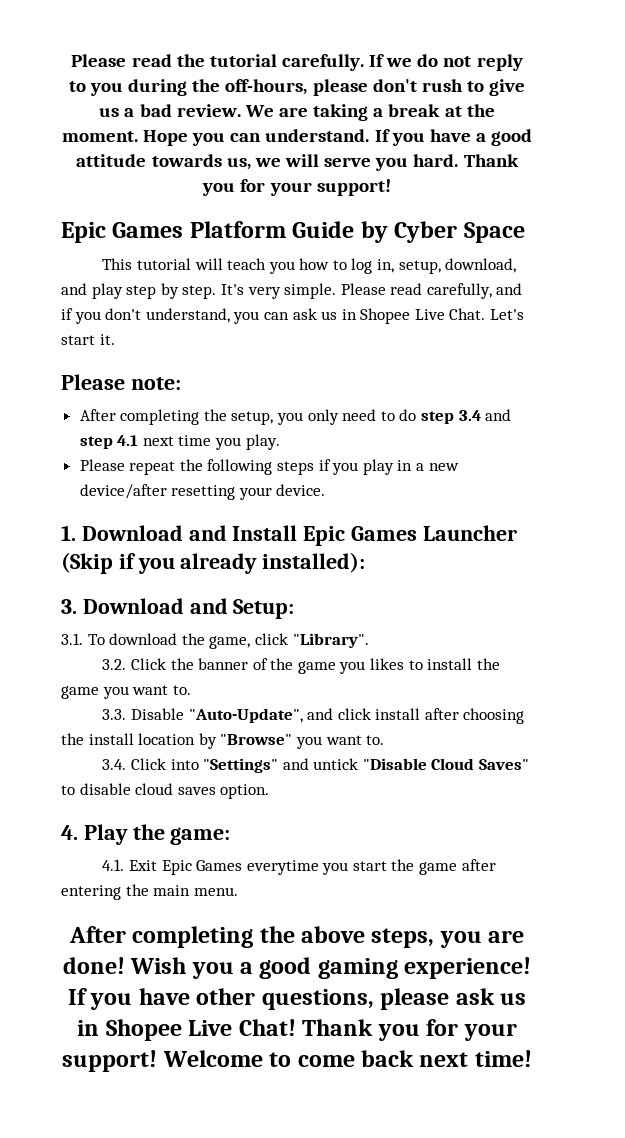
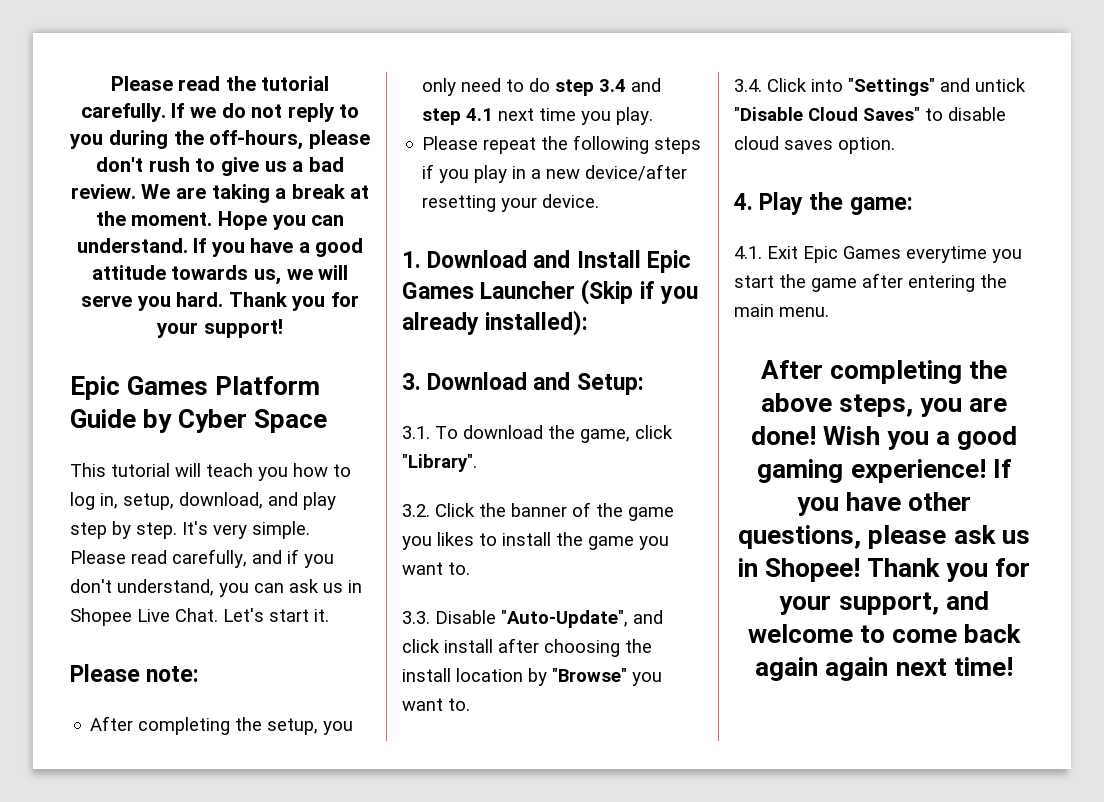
[105,1019,517,1041] [62,1050,263,1072] Shopee Live Chat! Thank you for your support! Welcome -> [764,558,1031,582] [779,591,989,615] [747,624,853,643] Shopee! Thank you for your support, and welcome
(414, 1058) none -> [755,657,889,681] again again

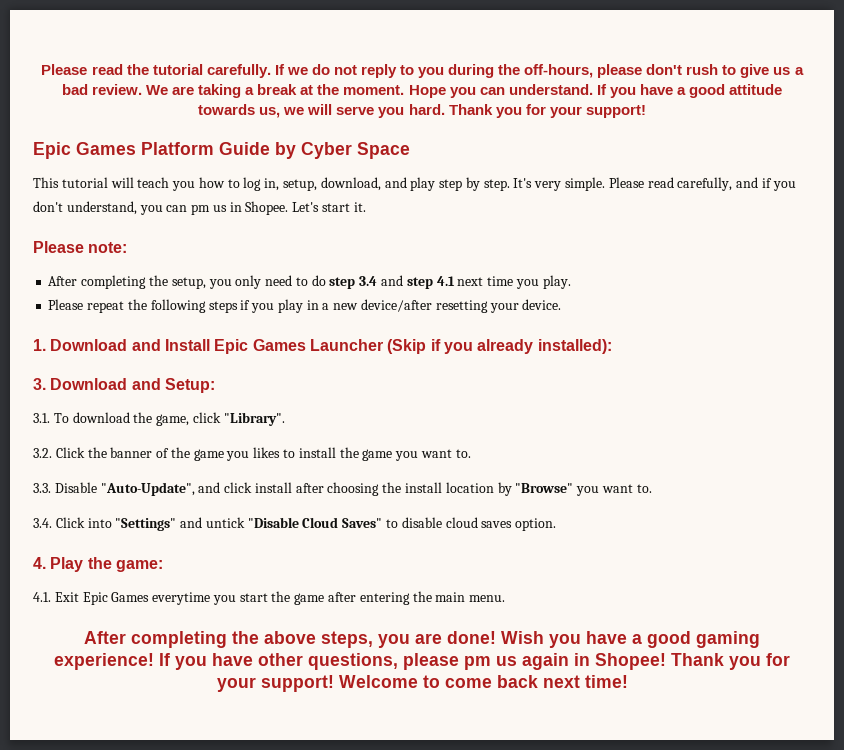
[289,579,362,593] [70,608,218,626] ask us in Shopee Live Chat. -> [191,201,289,215] pm us in Shopee.
(929, 440) none -> [586,631,627,644] have
[953,525,1030,544] ask us -> [464,653,569,670] pm us again
[838,591,989,615] [747,624,853,643] support, and welcome -> [260,675,418,692] support! Welcome
[755,657,889,681] again again -> (538, 681) none

